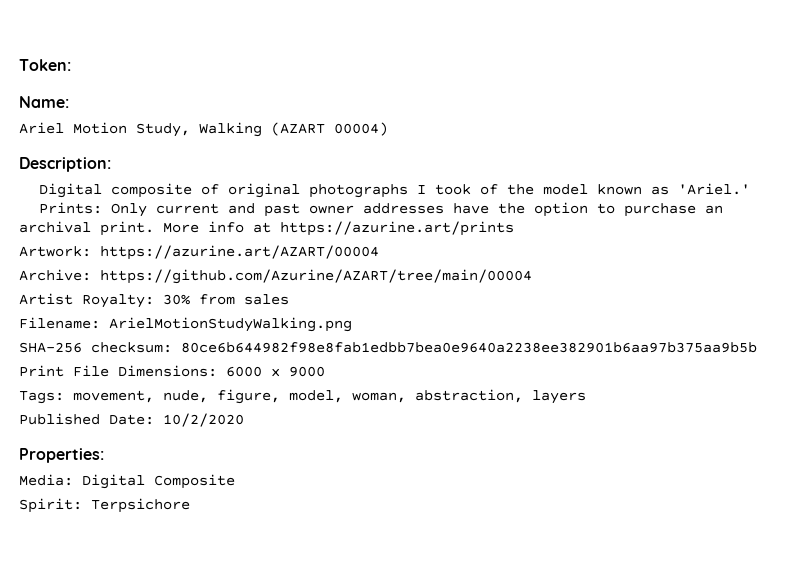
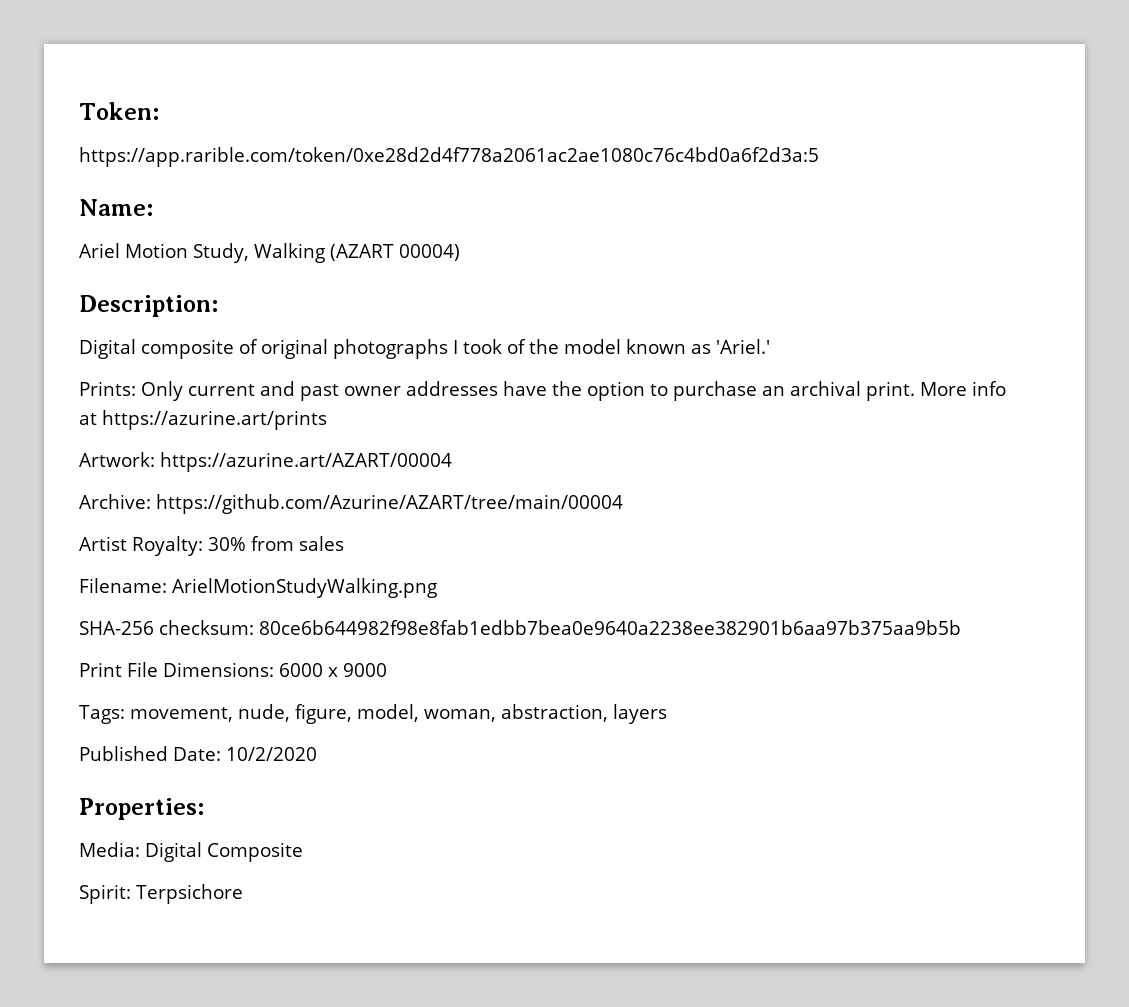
(71, 65) none -> [79,147,819,167] // https://app.rarible.com/token/0xe28d2d4f778a2061ac2ae1080c76c4bd0a6f2d3a:5

